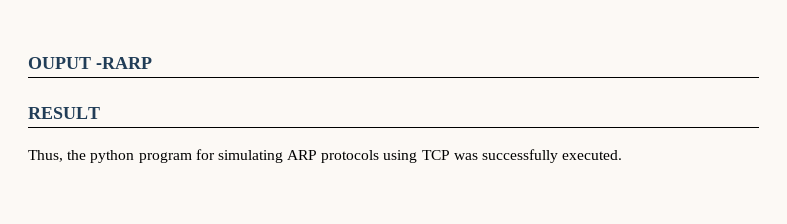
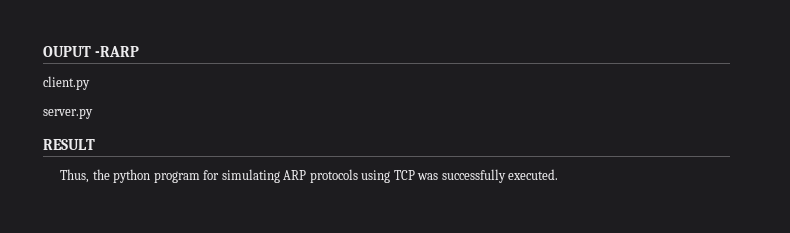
(152, 63) none -> [43,76,90,90] [43,108,93,119] // client.py // server.py

